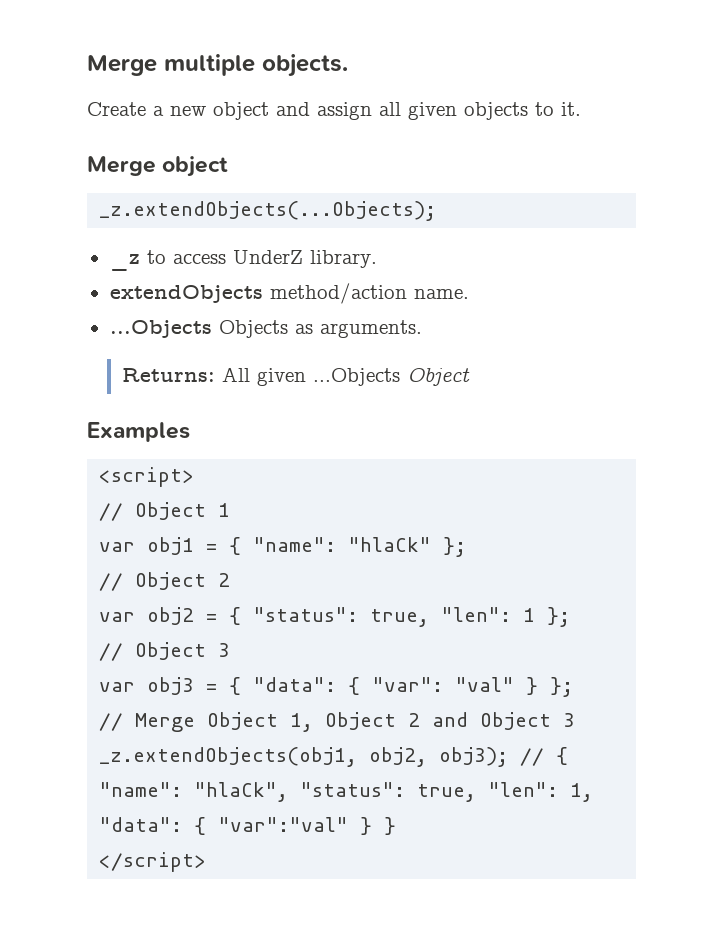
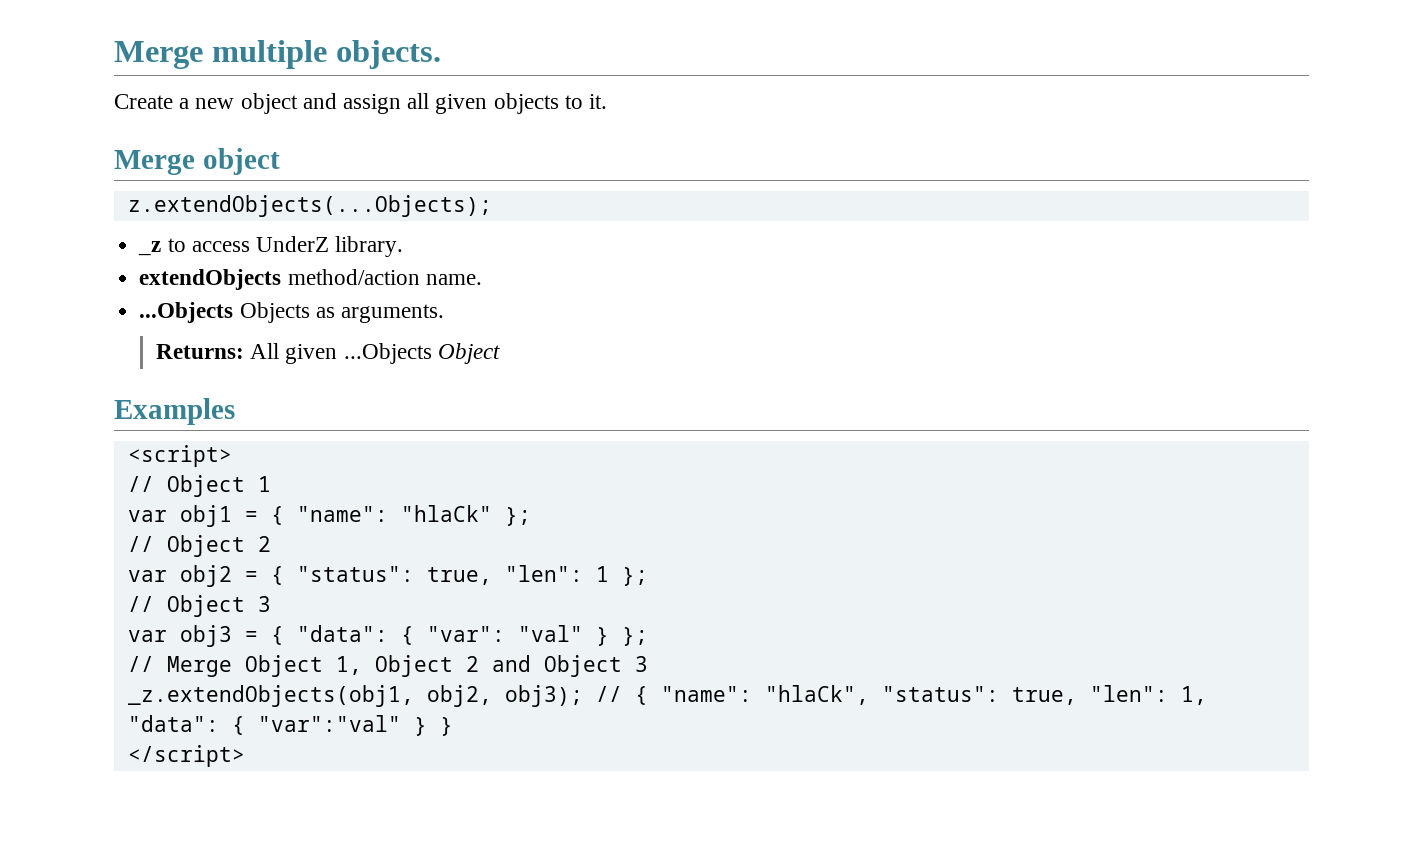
[99,201,437,221] _z.extendObjects(...Objects); -> [127,195,492,217] z.extendObjects(...Objects);

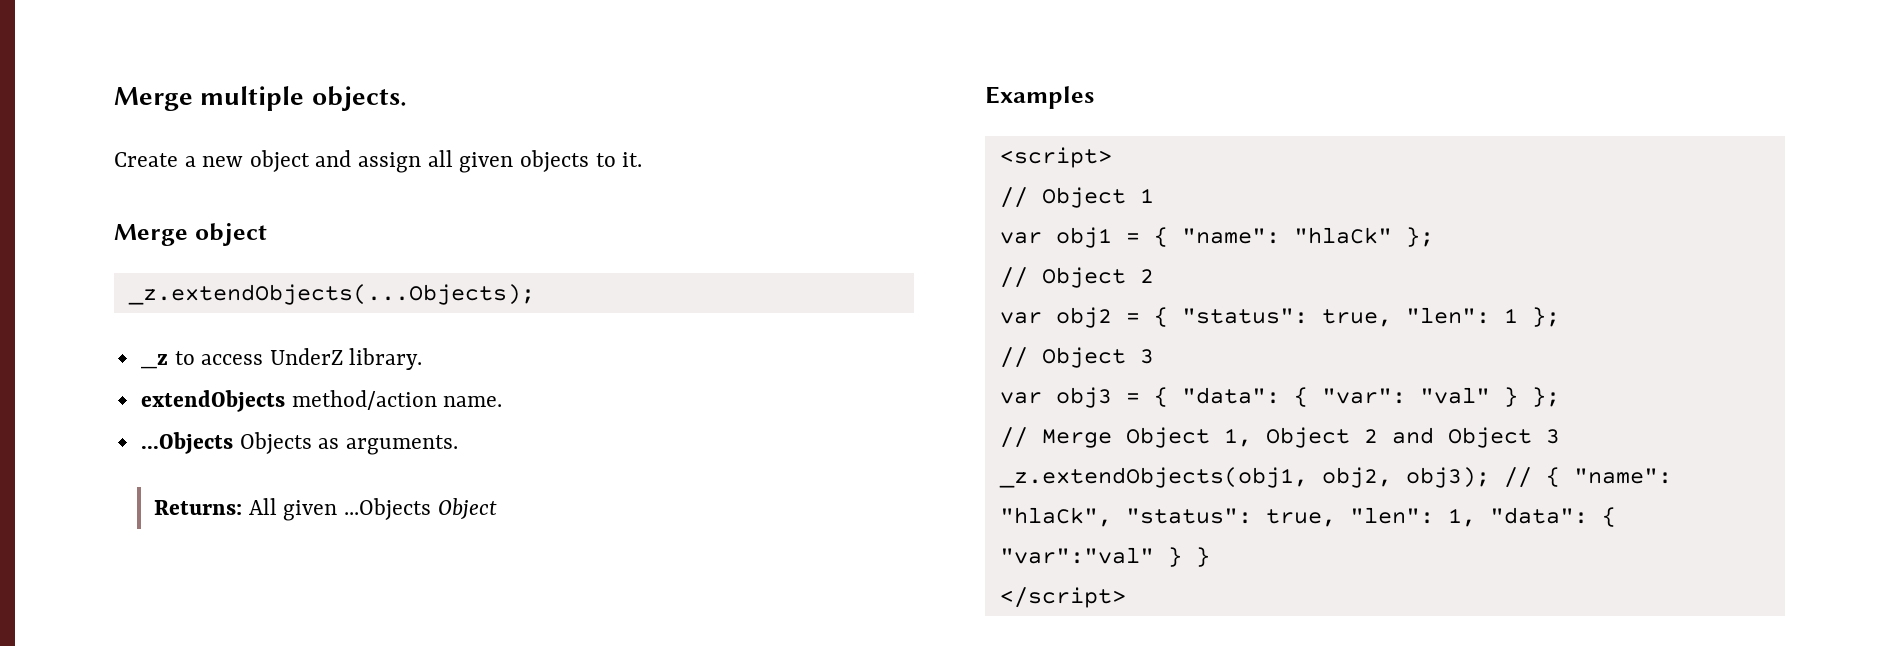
[127,195,492,217] z.extendObjects(...Objects); -> [127,284,535,305] _z.extendObjects(...Objects);

